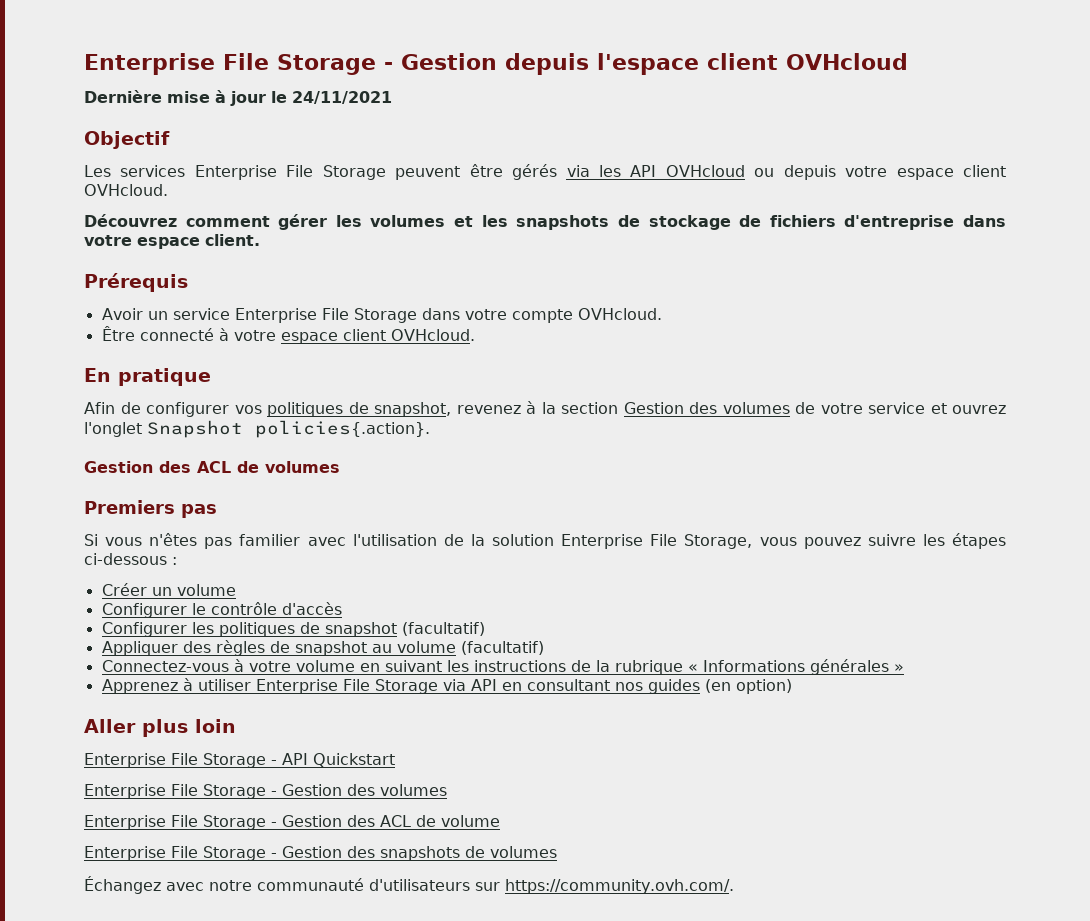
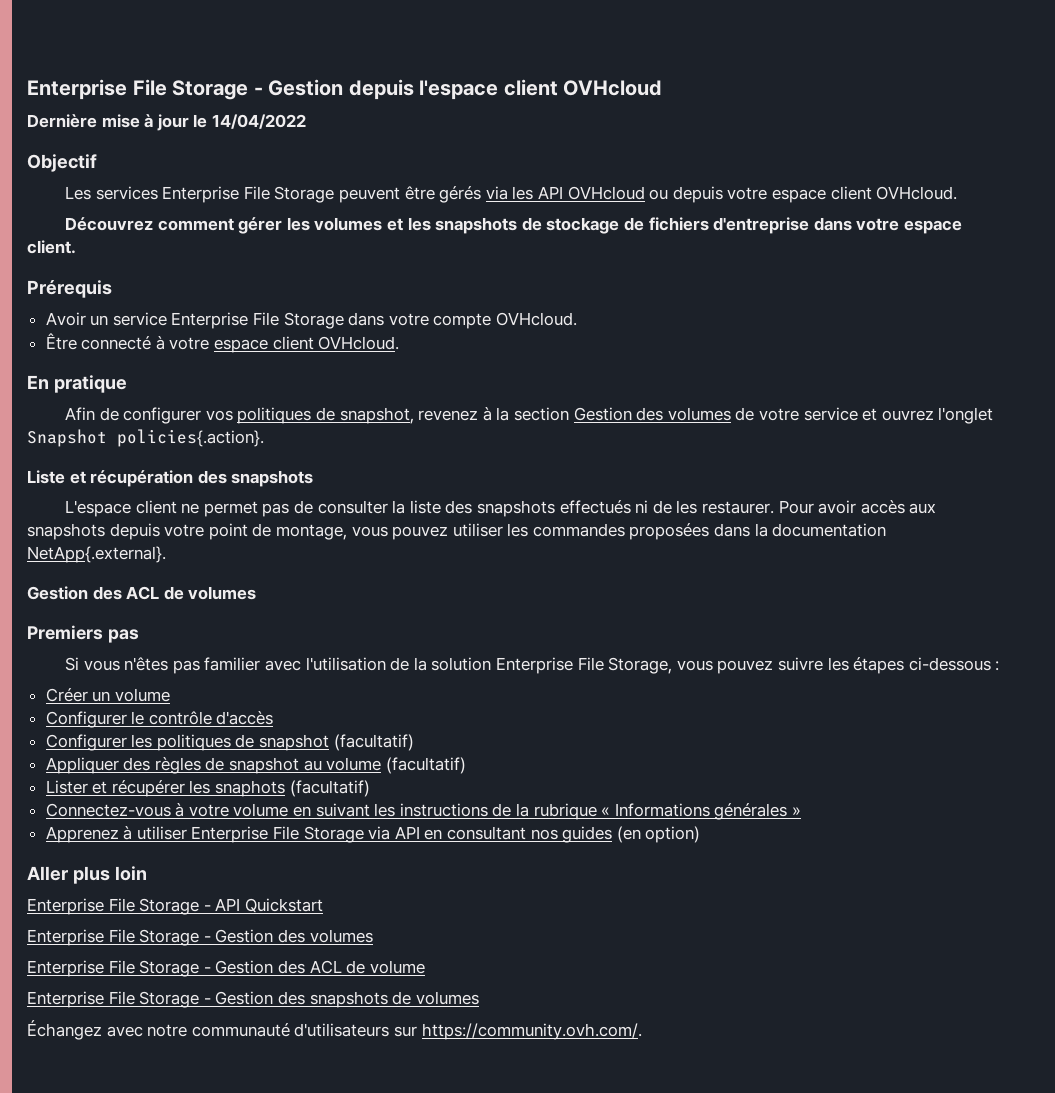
[292,91,392,104] 24/11/2021 -> [211,114,306,129] 14/04/2022
(430, 429) none -> [27,470,314,487] [65,500,937,517] [27,523,887,540] [27,546,166,563] // Liste et récupération des snapshots // L'espace client ne permet pas de consulter la liste des snapshots effectués ni de les restaurer. Pour avoir accès aux snapshots depuis votre point de montage, vous pouvez utiliser les commandes proposées dans la documentation NetApp{.external}.
(544, 648) none -> [45,780,370,797] // Lister et récupérer les snaphots (facultatif)

